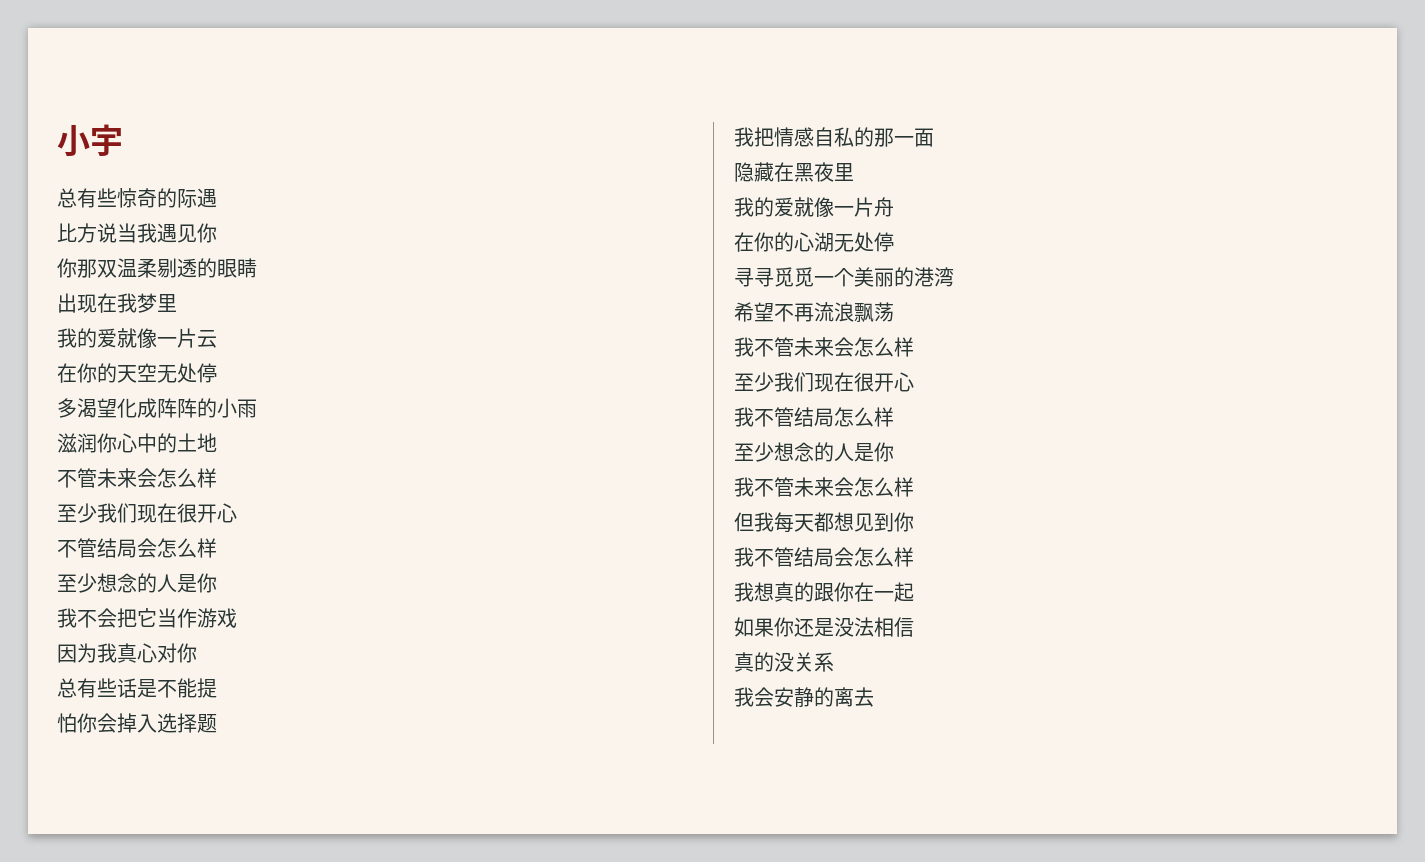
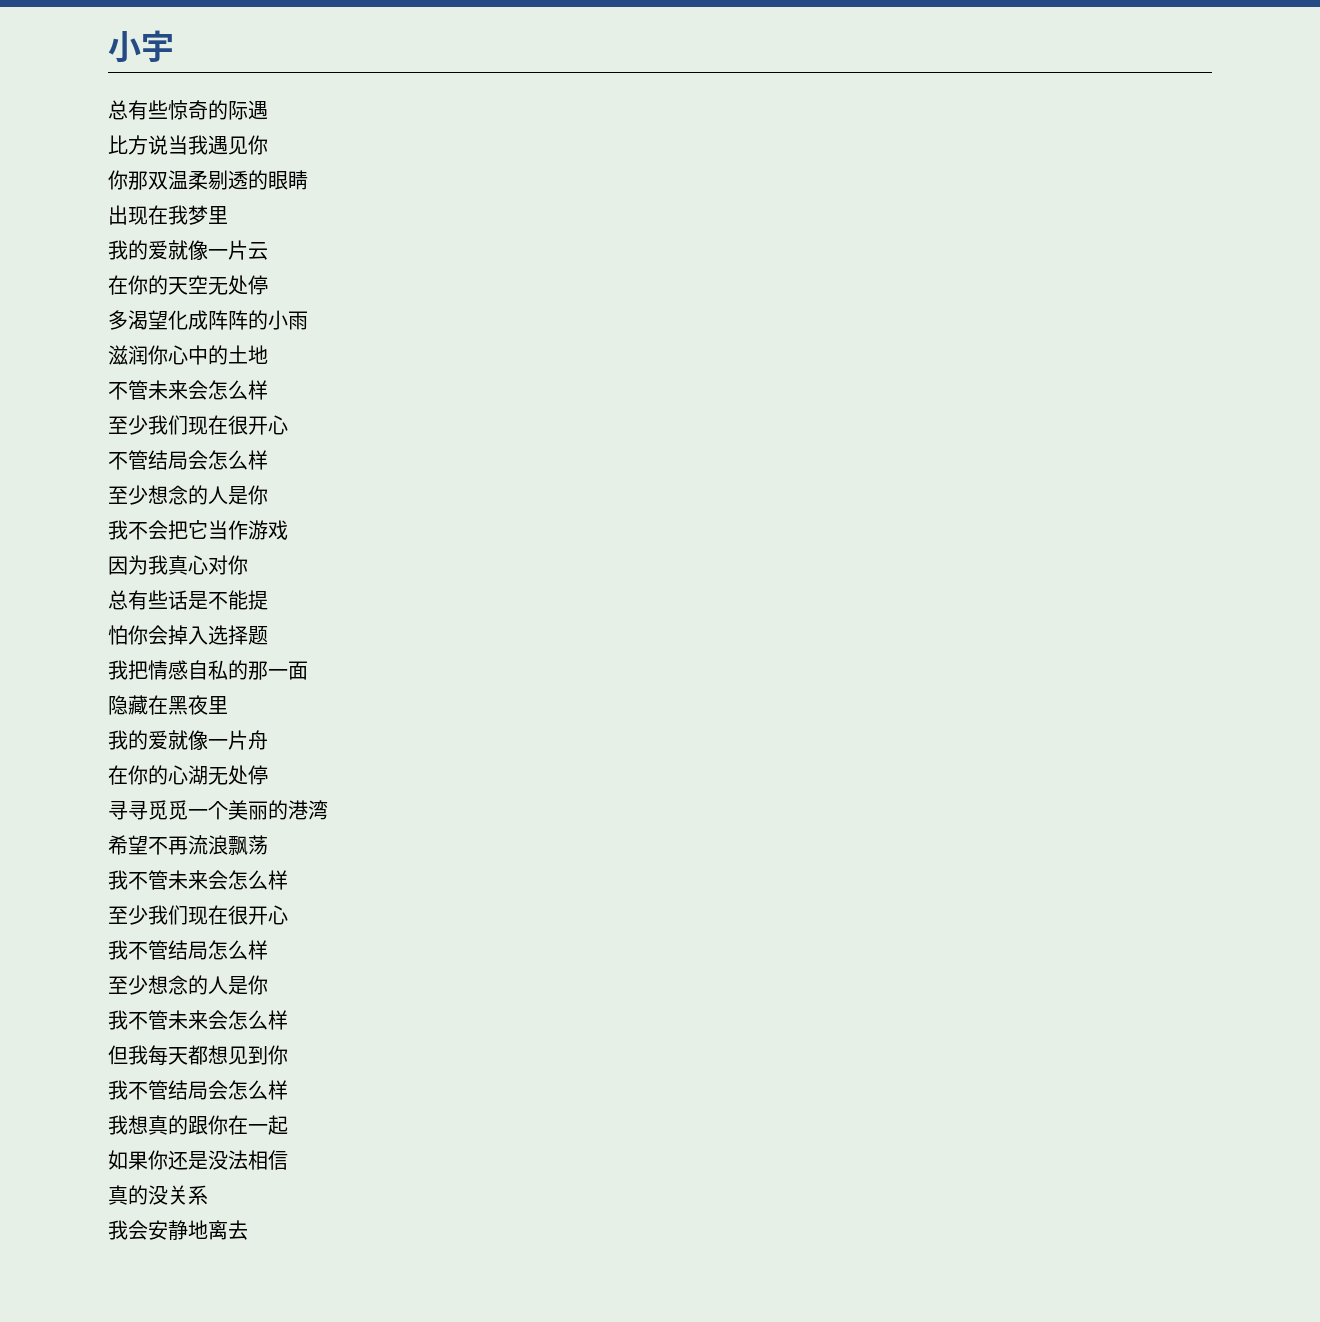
[814,687,834,707] 的 -> [188,1220,208,1239] 地

